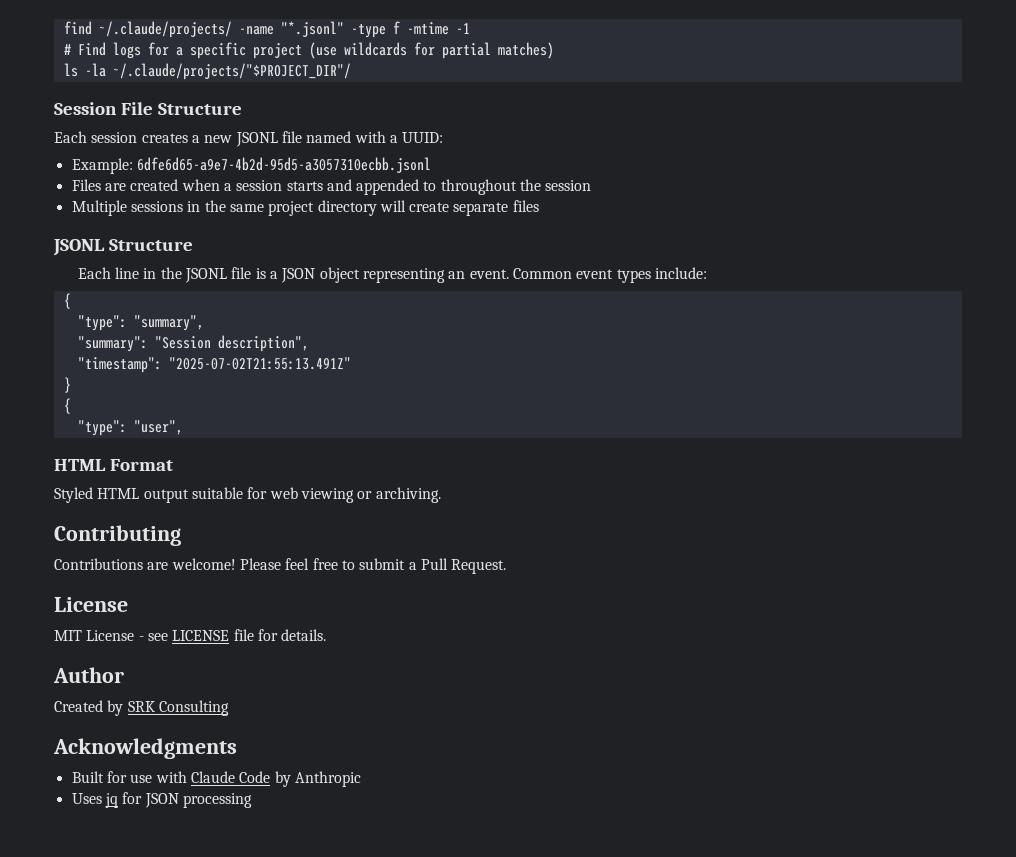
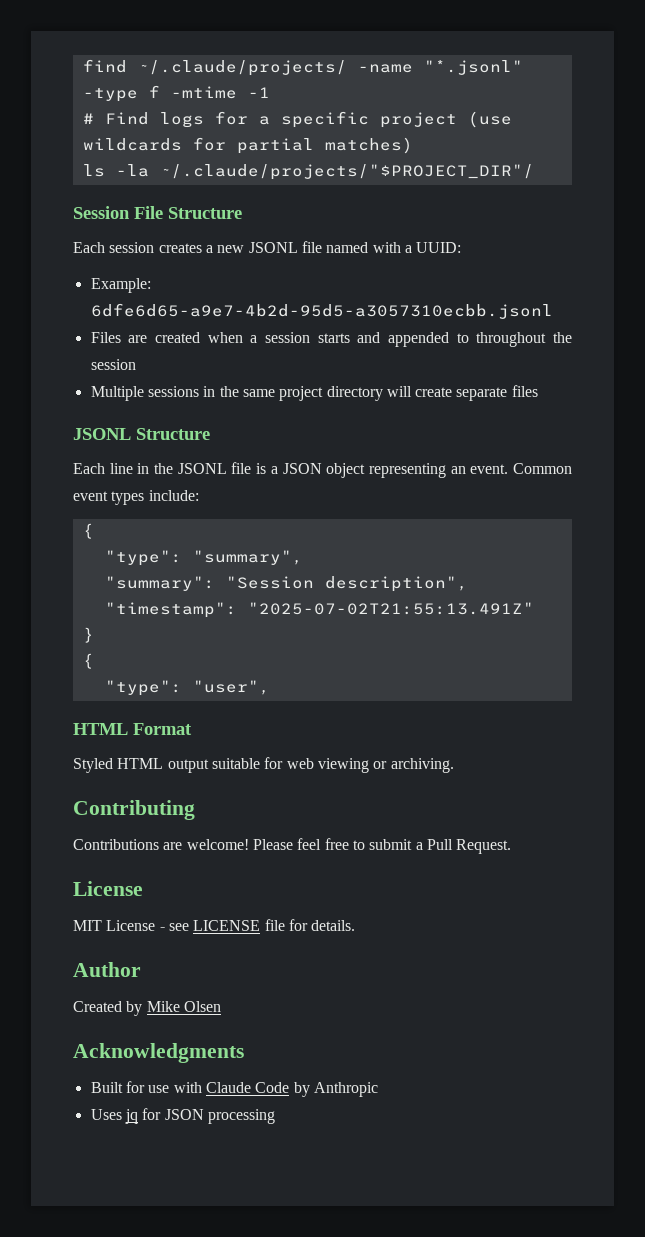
[127,700,229,716] SRK Consulting -> [146,1001,221,1012] Mike Olsen

